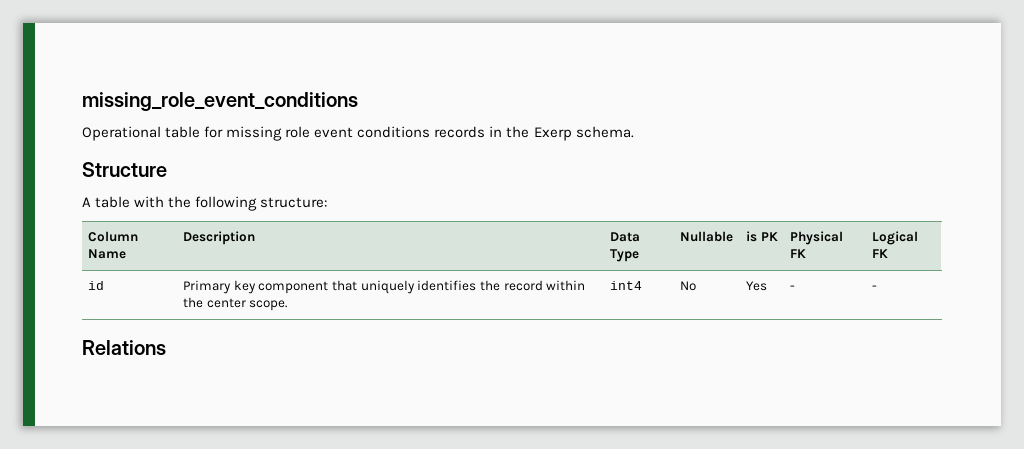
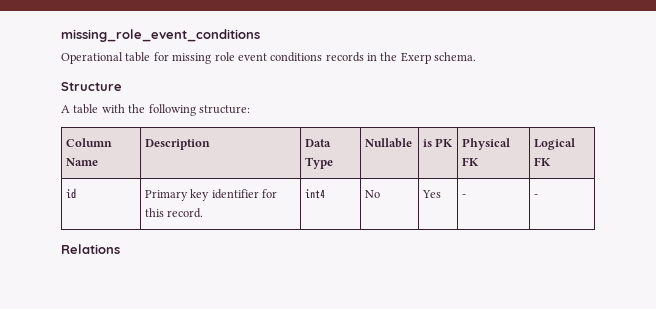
[258,280,586,294] [183,297,288,311] component that uniquely identifies the record within the center scope. -> [211,189,278,199] [145,208,204,218] identifier for this record.

